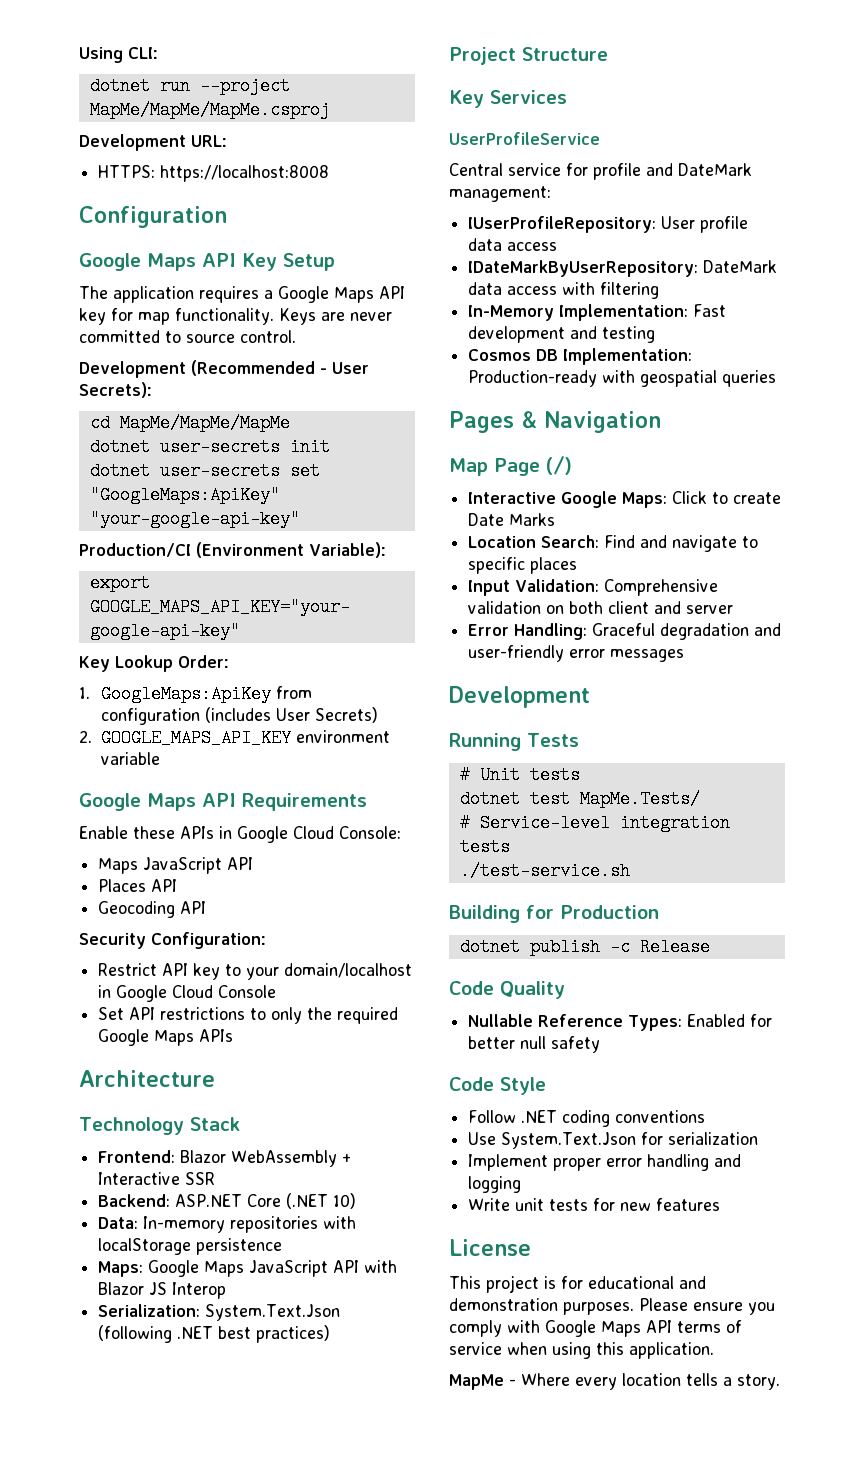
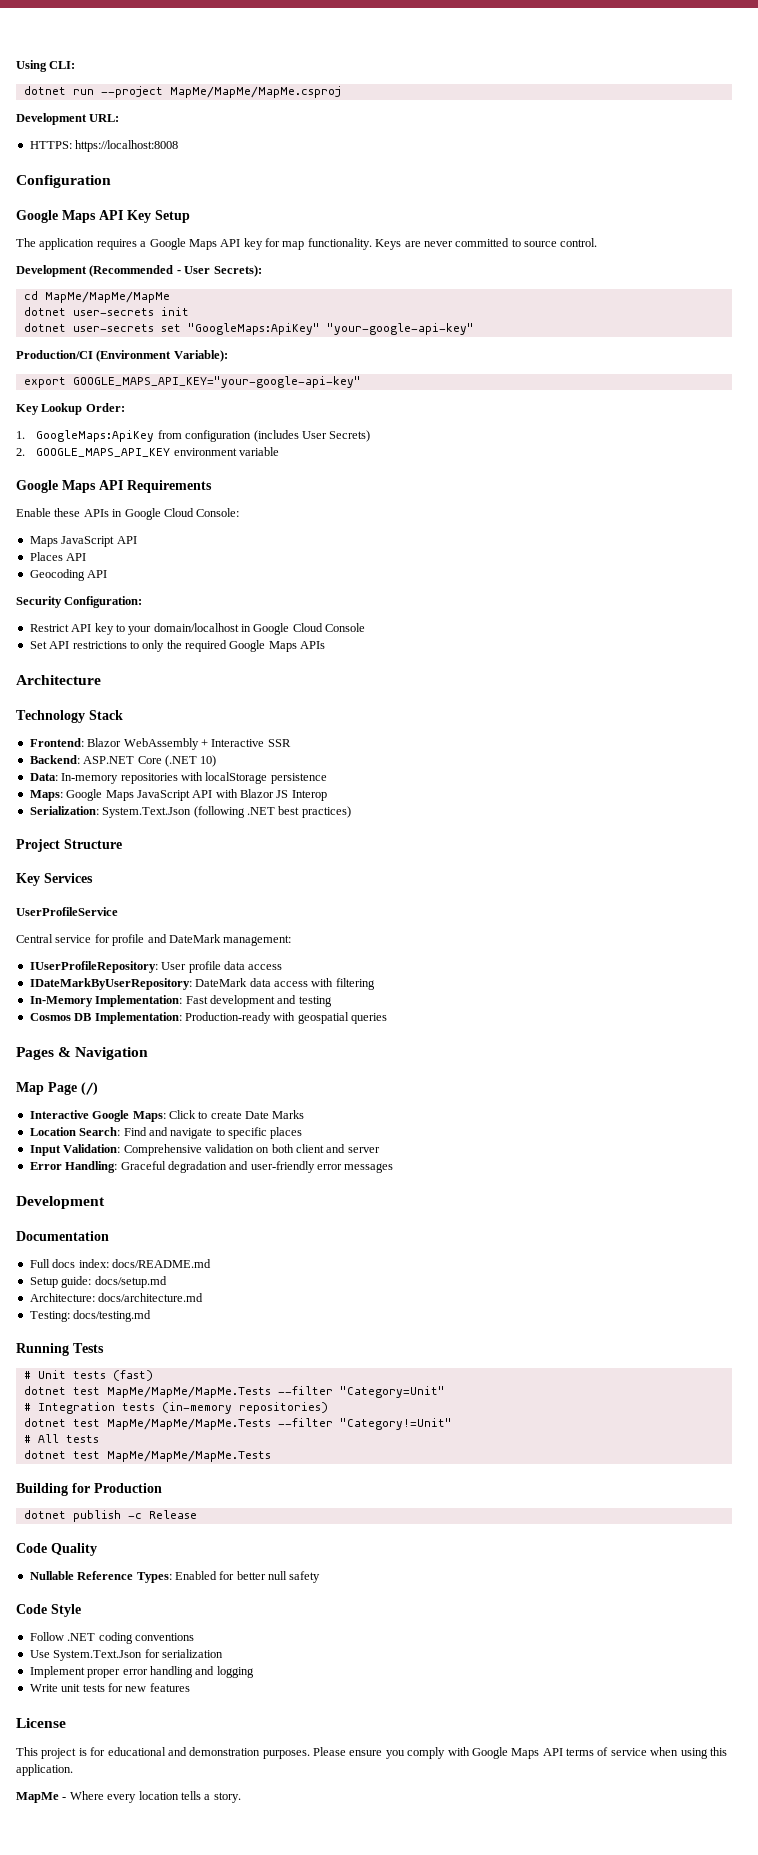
(590, 697) none -> [16,1231,109,1241] [29,1259,211,1268] [29,1276,167,1288] [29,1293,204,1302] [29,1310,152,1322] // Documentation // Full docs index: docs/README.md // Setup guide: docs/setup.md // Architecture: docs/architecture.md // Testing: docs/testing.md
[459,790,700,808] [459,814,730,832] [459,838,510,856] [459,862,630,880] // dotnet test MapMe.Tests/ // # Service-level integration tests // ./test-service.sh -> [112,1370,153,1381] [23,1386,445,1398] [23,1402,328,1414] [23,1418,452,1430] [23,1434,99,1443] [23,1450,271,1462] (fast) // dotnet test MapMe/MapMe/MapMe.Tests --filter "Category=Unit" // # Integration tests (in-memory repositories) // dotnet test MapMe/MapMe/MapMe.Tests --filter "Category!=Unit" // # All tests // dotnet test MapMe/MapMe/MapMe.Tests

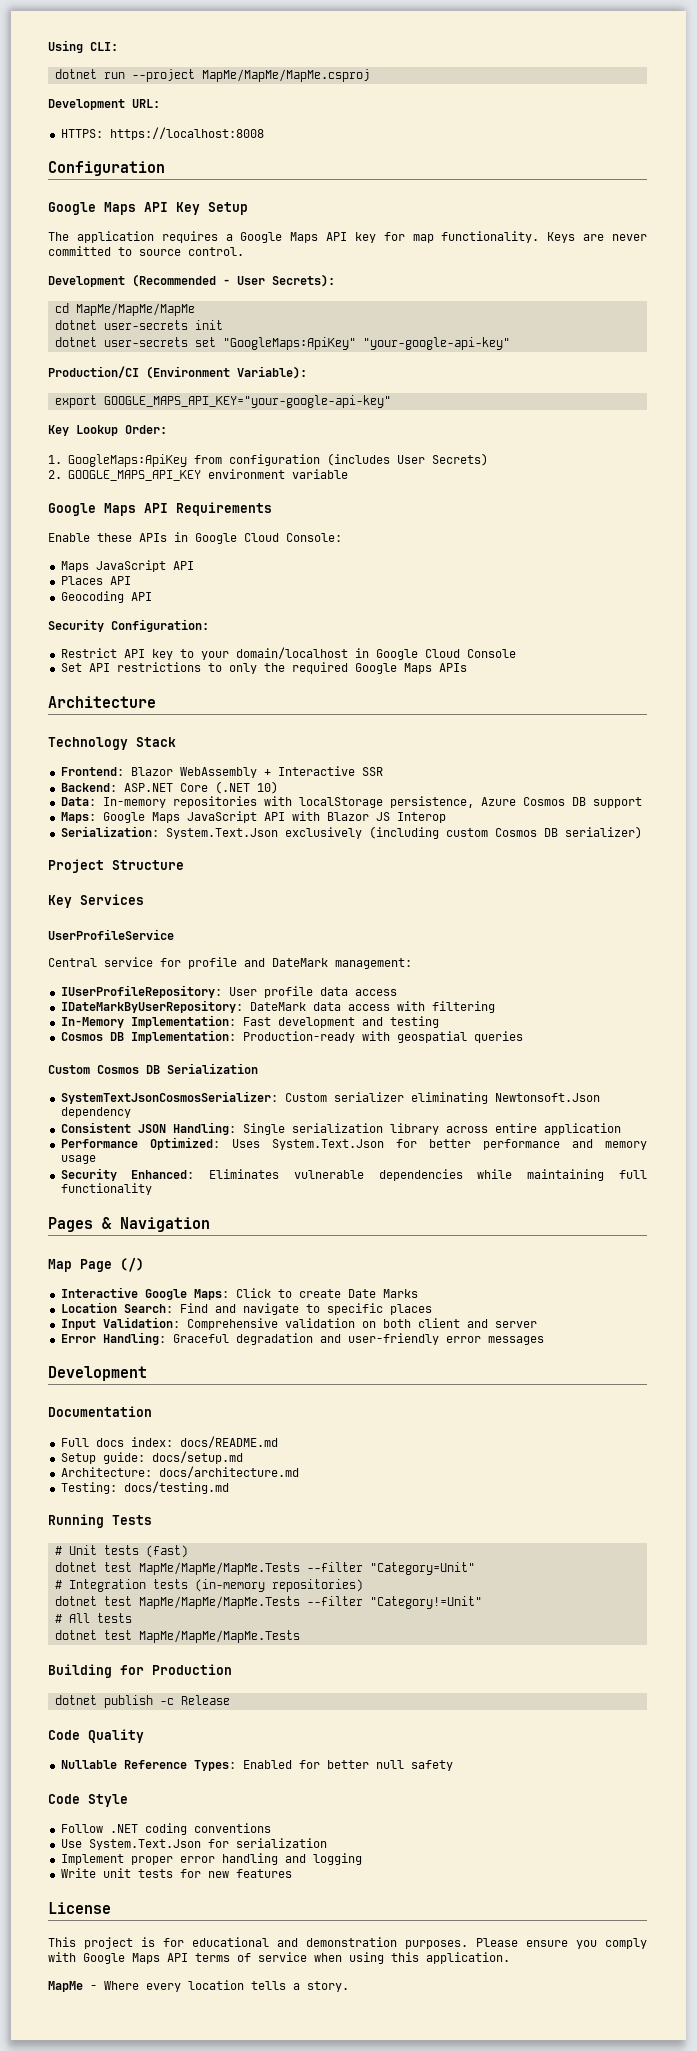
[270,773,327,784] persistence -> [389,796,642,808] persistence, Azure Cosmos DB support
[193,806,351,818] (following .NET best practices) -> [284,826,642,839] exclusively (including custom Cosmos DB serializer)
(387, 1018) none -> [48,1063,258,1074] [60,1091,600,1104] [60,1107,131,1118] [60,1122,621,1135] [60,1137,647,1150] [60,1155,96,1164] [60,1168,647,1181] [60,1183,152,1195] // Custom Cosmos DB Serialization // SystemTextJsonCosmosSerializer: Custom serializer eliminating Newtonsoft.Json dependency // Consistent JSON Handling: Single serialization library across entire application // Performance Optimized: Uses System.Text.Json for better performance and memory usage // Security Enhanced: Eliminates vulnerable dependencies while maintaining full functionality

